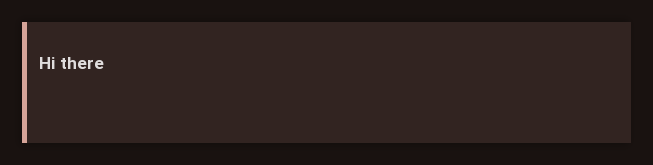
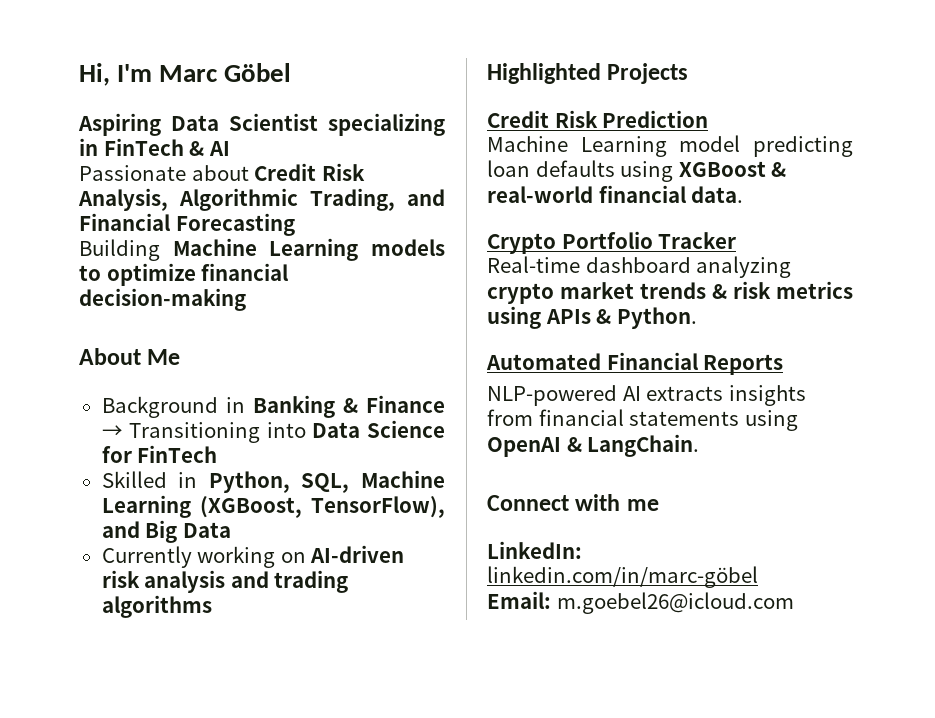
[39,57,104,69] Hi there -> [79,63,292,86] [78,113,445,136] [79,138,230,156] [79,163,365,181] [78,188,445,211] [79,213,295,236] [79,238,445,261] [79,263,289,286] [79,288,246,311] [79,348,181,365] [101,395,446,418] [101,420,446,443] [101,445,218,463] [101,470,446,493] [101,495,445,518] [101,520,231,543] [101,545,405,568] [101,570,349,593] [101,595,212,618] [487,63,689,84] [487,110,709,128] [487,135,853,157] [487,160,787,182] [487,185,744,203] [487,231,737,254] [487,256,792,278] [487,281,853,304] [487,306,697,329] [486,352,784,375] [487,385,806,406] [487,409,798,431] [487,434,700,457] [487,494,659,511] [487,541,582,559] [487,566,758,588] [487,591,794,614] Hi, I'm Marc Göbel // Aspiring Data Scientist specializing in FinTech & AI // Passionate about Credit Risk Analysis, Algorithmic Trading, and Financial Forecasting // Building Machine Learning models to optimize financial decision-making // About Me // Background in Banking & Finance → Transitioning into Data Science for FinTech // Skilled in Python, SQL, Machine Learning (XGBoost, TensorFlow), and Big Data // Currently working on AI-driven risk analysis and trading algorithms // Highlighted Projects // Credit Risk Prediction // Machine Learning model predicting loan defaults using XGBoost & real-world financial data. // Crypto Portfolio Tracker // Real-time dashboard analyzing crypto market trends & risk metrics using APIs & Python. // Automated Financial Reports // NLP-powered AI extracts insights from financial statements using OpenAI & LangChain. // Connect with me // LinkedIn: linkedin.com/in/marc-göbel // Email: m.goebel26@icloud.com

